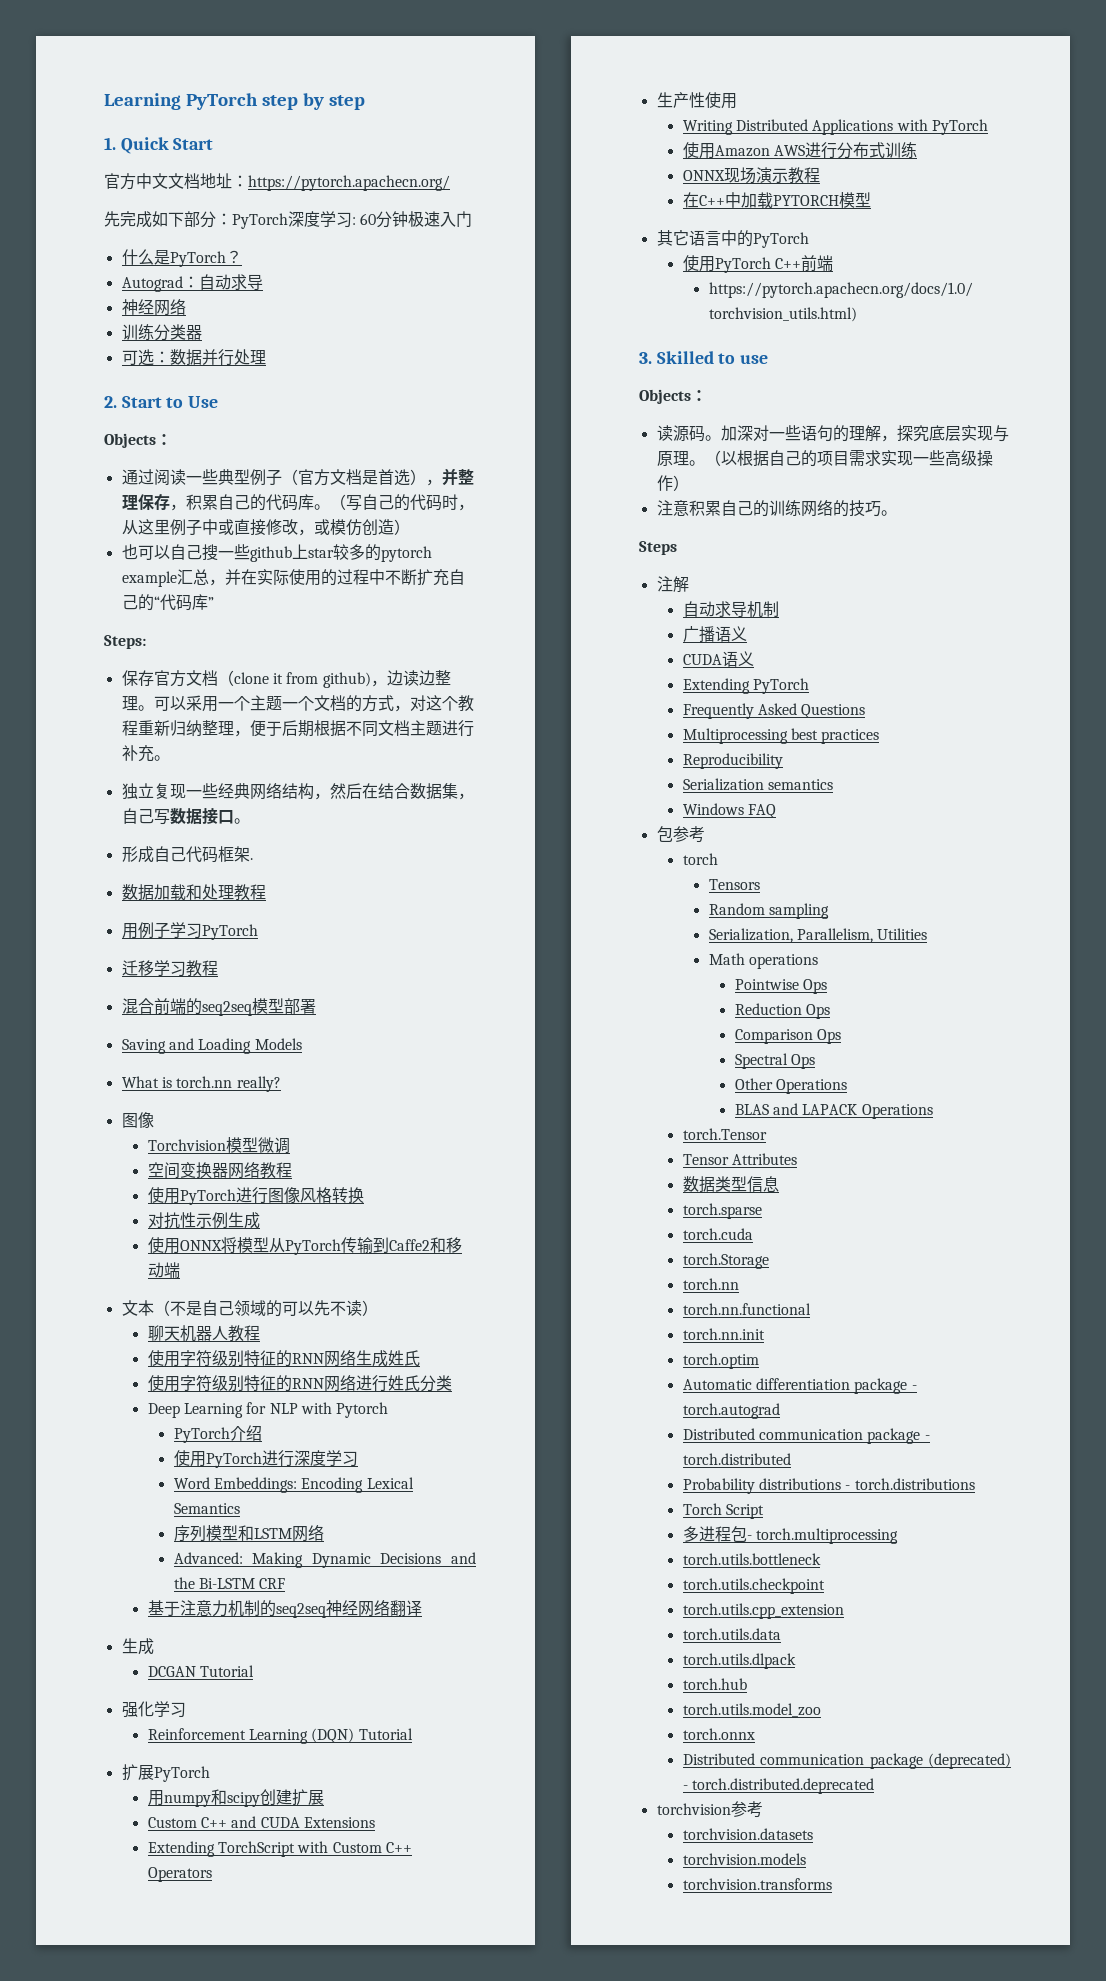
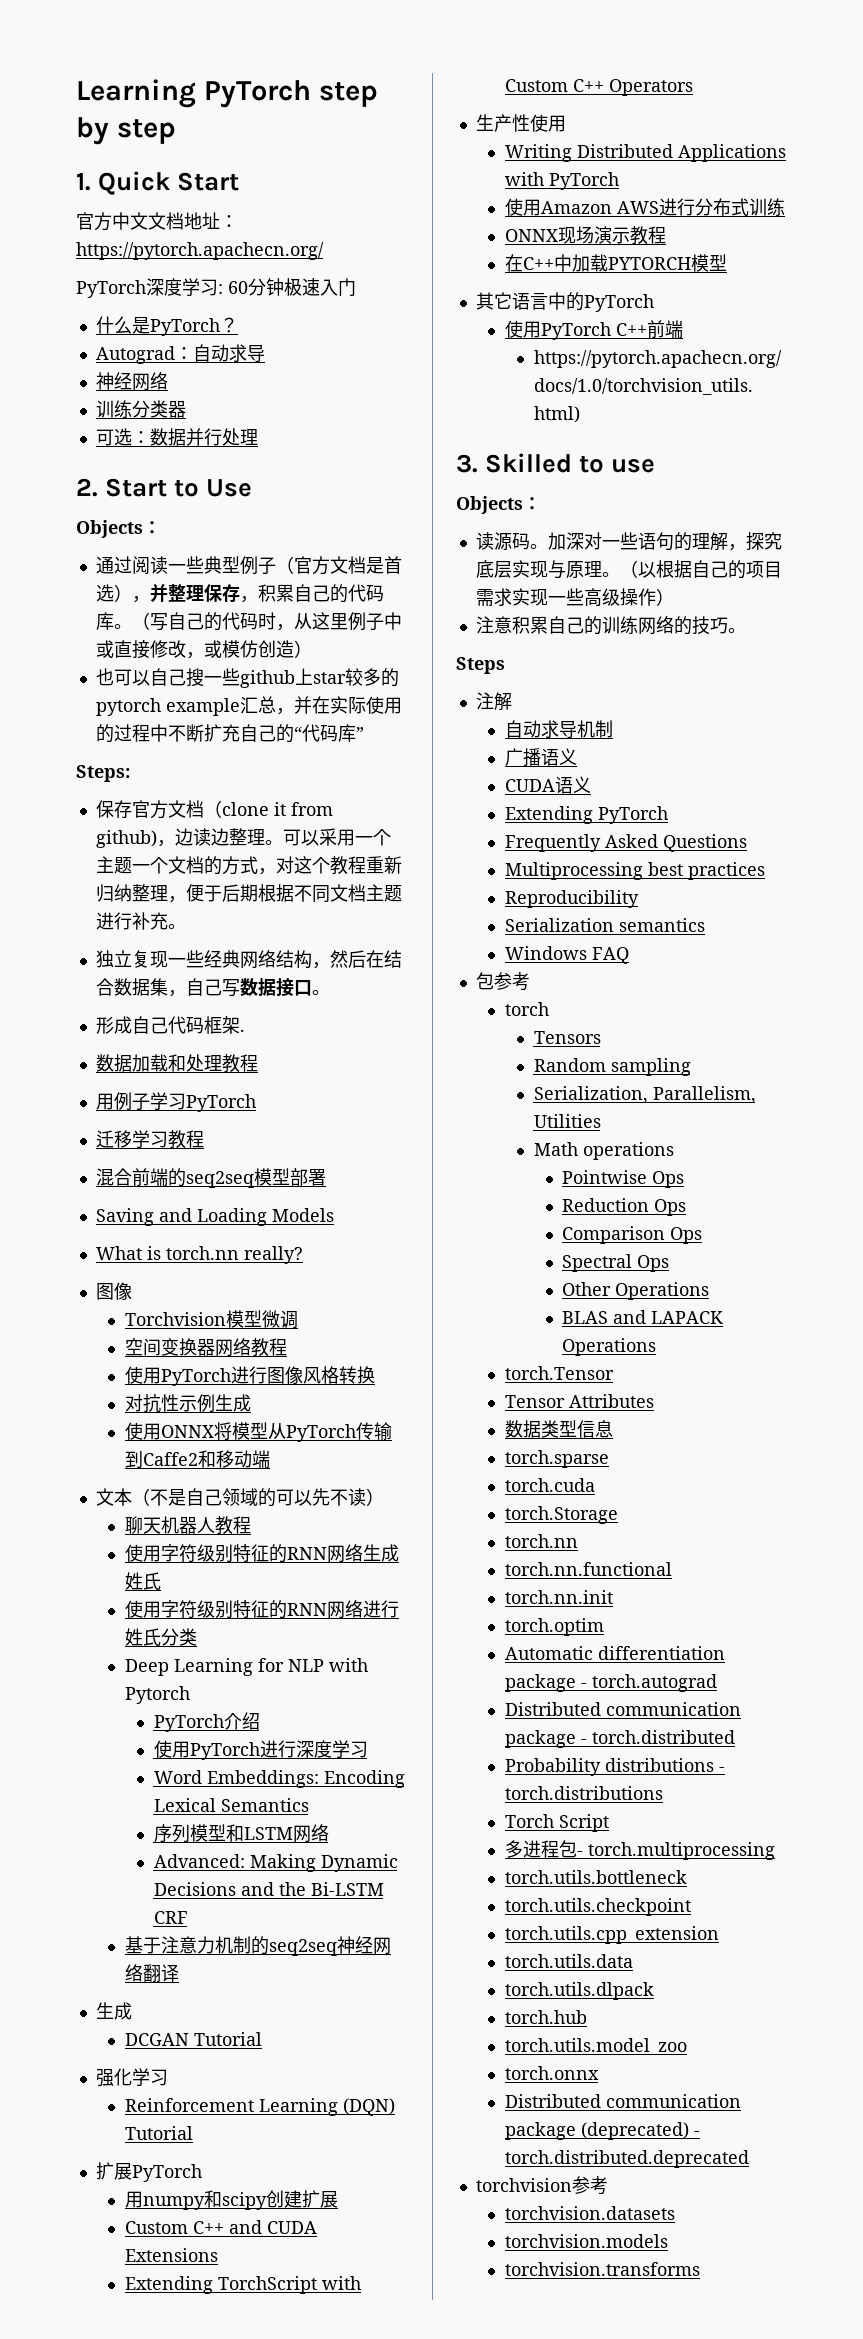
[104,211,232,228] 先完成如下部分： -> (324, 251) none

